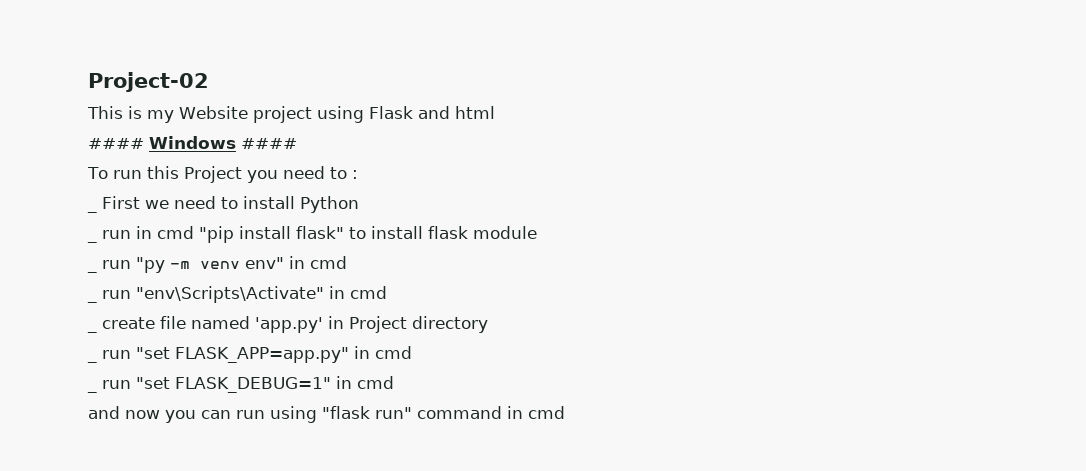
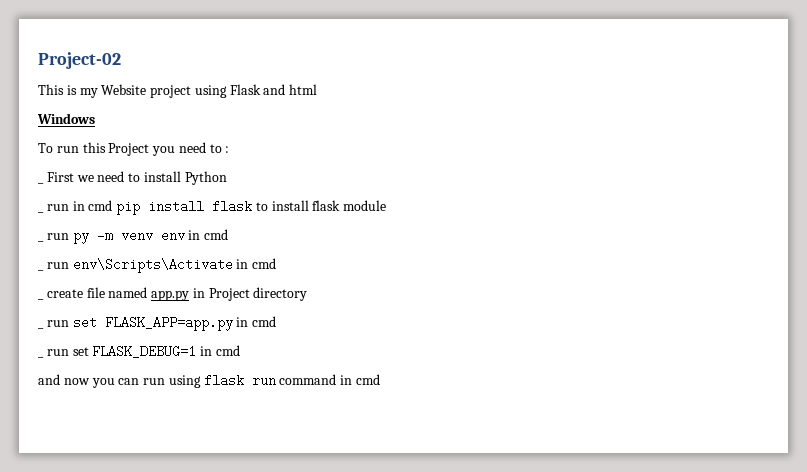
[88,138,144,149] #### -> (318, 89) none
[241,138,297,149] #### -> (95, 118) none
[199,226,344,243] "pip install flask" -> [116,200,253,215] pip install flask
[136,257,165,273] "py -> [72,233,89,244] py
[245,256,347,269] [87,299,97,303] [102,286,324,303] env" in cmd // _ run "env\Scripts\Activate" -> [160,229,229,242] [38,269,44,271] [46,258,233,273] env in cmd // _ run env\Scripts\Activate
[255,317,323,333] 'app.py' -> [151,290,190,301] app.py
[136,346,412,363] [87,389,97,393] [102,377,331,393] "set FLASK_APP=app.py" in cmd // _ run "set FLASK_DEBUG=1" -> [72,316,277,331] [38,356,44,358] [46,345,197,358] set FLASK_APP=app.py in cmd // _ run set FLASK_DEBUG=1
[322,406,412,419] "flask run" -> [203,374,276,387] flask run

